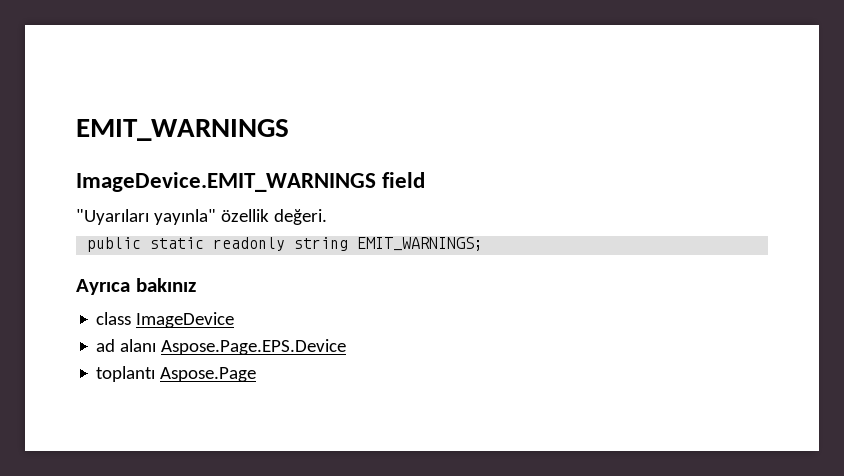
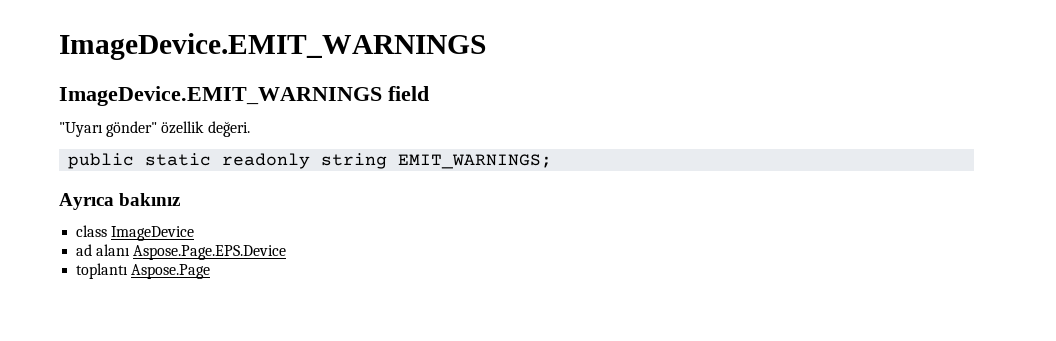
[76,119,289,141] EMIT_WARNINGS -> [59,33,486,60] ImageDevice.EMIT_WARNINGS
[76,209,216,225] "Uyarıları yayınla" -> [59,121,158,137] "Uyarı gönder"

